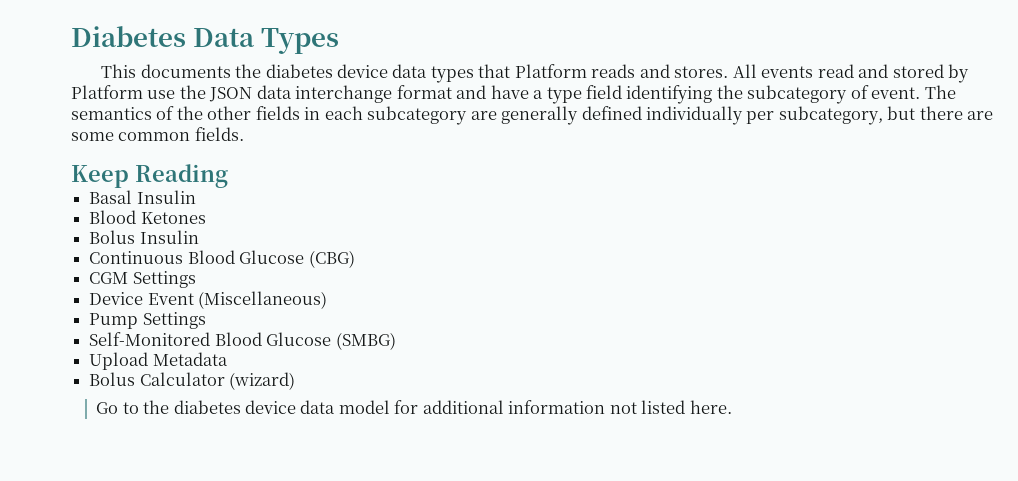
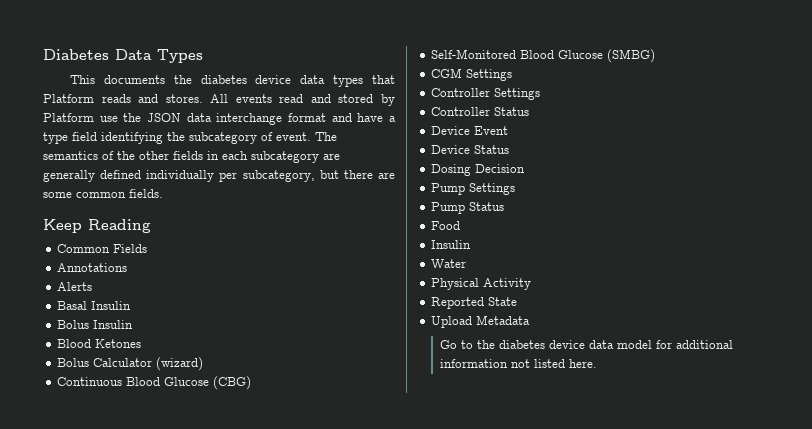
(228, 176) none -> [57,244,148,253] [57,263,128,272] [57,282,93,291] // Common Fields // Annotations // Alerts
(196, 197) none -> [57,320,134,329] // Bolus Insulin
[139,230,199,244] Insulin -> [93,357,204,371] Calculator (wizard)
[89,271,196,288] [89,291,328,309] [89,312,206,329] [89,332,396,350] CGM Settings // Device Event (Miscellaneous) // Pump Settings // Self-Monitored Blood Glucose (SMBG) -> [431,49,656,63] [431,68,513,81] [431,88,541,100] [431,107,530,116] [431,126,509,135] [431,145,510,154] [431,164,526,176] [431,183,516,195] [431,202,505,214] [431,221,461,230] [431,240,472,249] [431,259,467,268] [431,278,532,290] [431,297,518,309] Self-Monitored Blood Glucose (SMBG) // CGM Settings // Controller Settings // Controller Status // Device Event // Device Status // Dosing Decision // Pump Settings // Pump Status // Food // Insulin // Water // Physical Activity // Reported State
[89,372,296,390] // Bolus Calculator (wizard) -> (531, 320) none

